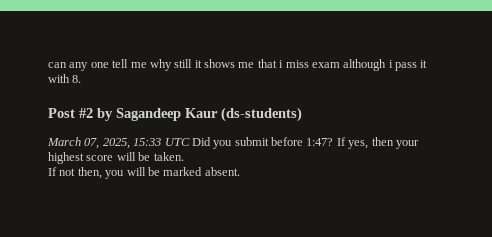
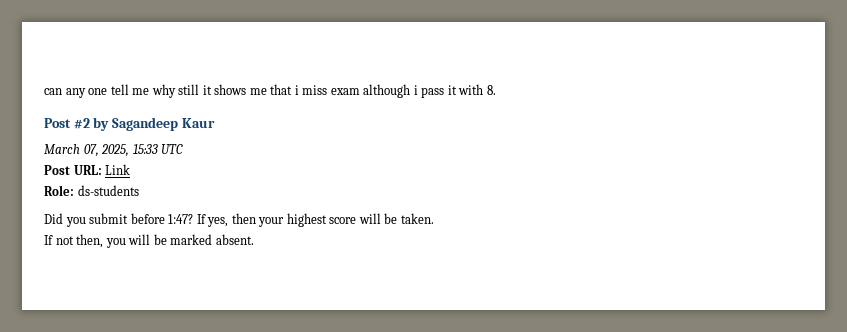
[221,107,302,122] (ds-students) -> (215, 123) none
(190, 142) none -> [44,164,131,175] [44,185,139,196] // Post URL: Link // Role: ds-students //

